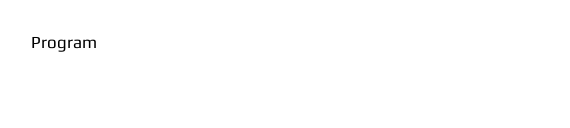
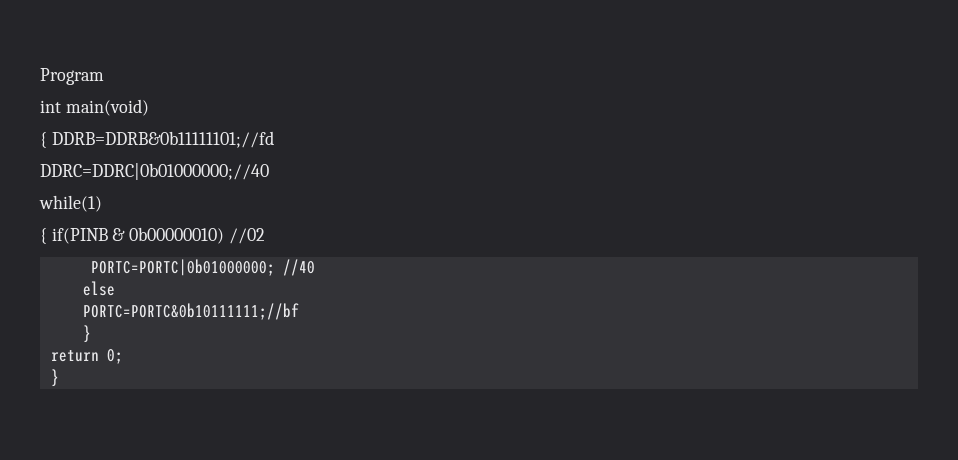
(97, 44) none -> [40,99,149,116] [40,131,274,148] [40,163,269,180] [39,195,102,212] [40,227,265,244] [90,259,315,276] [82,281,115,296] [82,303,299,320] [82,325,91,343] [50,349,123,364] [50,369,59,387] // int main(void) // { DDRB=DDRB&0b11111101;//fd // DDRC=DDRC|0b01000000;//40 // while(1) // { if(PINB & 0b00000010) //02 // PORTC=PORTC|0b01000000; //40 // else // PORTC=PORTC&0b10111111;//bf // } // return 0; // }

